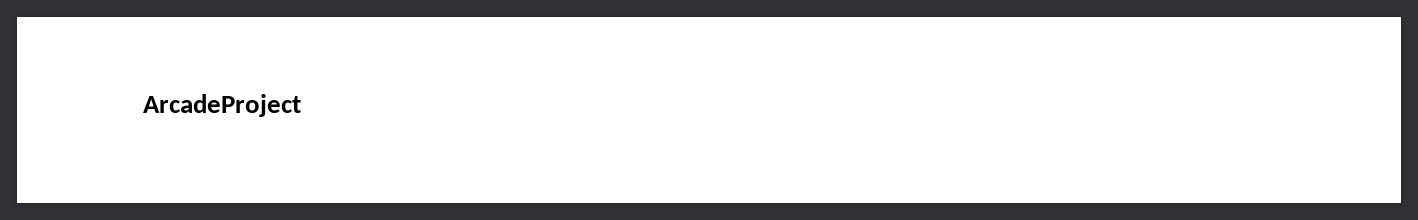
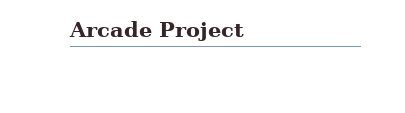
[143,94,301,117] ArcadeProject -> [69,21,244,41] Arcade Project

